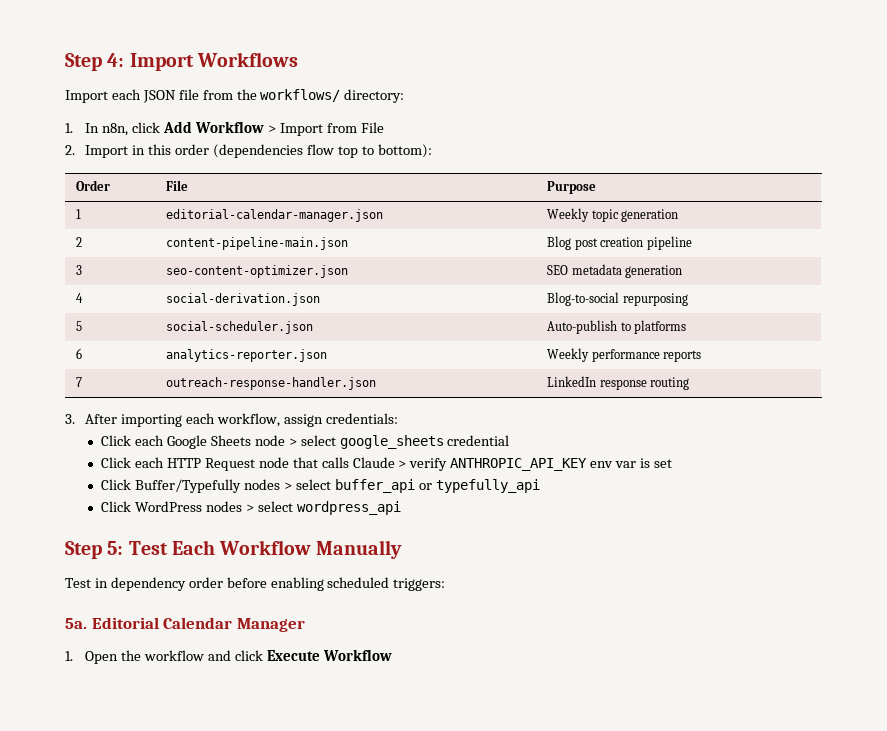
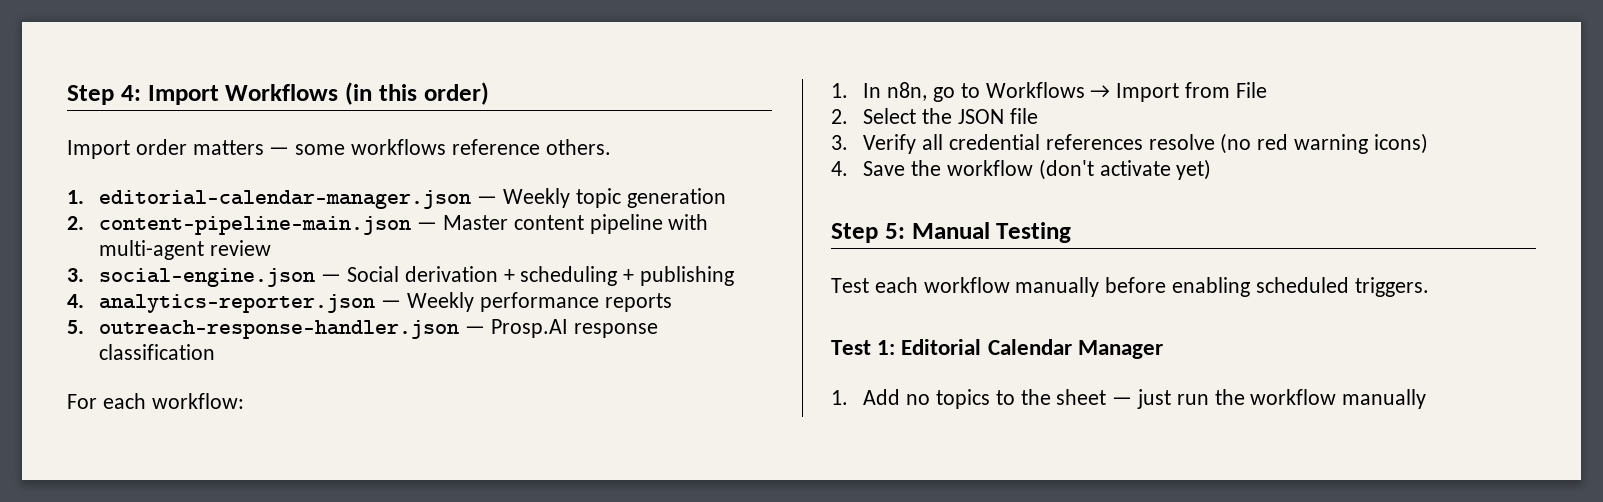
[65,89,405,103] // Import each JSON file from the workflows/ directory: -> [345,82,489,105] [67,139,611,159] [67,188,726,209] [67,214,709,235] [99,240,272,260] [67,266,734,287] [67,292,672,313] [67,319,658,339] [99,344,216,360] [67,393,244,409] (in this order) // Import order matters — some workflows reference others. // 1. editorial-calendar-manager.json — Weekly topic generation // 2. content-pipeline-main.json — Master content pipeline with multi-agent review // 3. social-engine.json — Social derivation + scheduling + publishing // 4. analytics-reporter.json — Weekly performance reports // 5. outreach-response-handler.json — Prosp.AI response classification // For each workflow:
[132,121,276,133] click Add Workflow > -> [932,82,1111,102] go to Workflows →
[85,144,432,158] [76,180,111,191] [166,180,189,191] [547,181,597,194] [76,209,82,219] [166,209,384,222] [547,208,679,222] [76,237,83,247] [166,237,349,250] [547,236,692,250] [76,265,83,275] [166,265,349,278] [547,264,683,278] [76,293,84,303] [166,293,321,306] [547,292,688,306] [76,321,83,331] [166,321,314,334] [547,320,687,334] [76,348,83,359] [166,349,328,362] [547,348,702,362] [76,377,83,387] [166,377,377,390] [547,376,690,390] [65,413,398,427] [101,435,510,449] [101,457,672,471] [101,479,540,493] [101,501,401,515] [65,540,403,559] [65,577,446,591] [65,617,305,632] [65,649,392,664] Import in this order (dependencies flow top to bottom): // Order | File | Purpose // 1 | editorial-calendar-manager.json | Weekly topic generation // 2 | content-pipeline-main.json | Blog post creation pipeline // 3 | seo-content-optimizer.json | SEO metadata generation // 4 | social-derivation.json | Blog-to-social repurposing // 5 | social-scheduler.json | Auto-publish to platforms // 6 | analytics-reporter.json | Weekly performance reports // 7 | outreach-response-handler.json | LinkedIn response routing // 3. After importing each workflow, assign credentials: // Click each Google Sheets node > select google_sheets credential // Click each HTTP Request node that calls Claude > verify ANTHROPIC_API_KEY env var is set // Click Buffer/Typefully nodes > select buffer_api or typefully_api // Click WordPress nodes > select wordpress_api // Step 5: Test Each Workflow Manually // Test in dependency order before enabling scheduled triggers: // 5a. Editorial Calendar Manager // 1. Open the workflow and click Execute Workflow -> [863,108,1038,124] [831,133,1428,154] [831,159,1212,180] [831,222,1072,243] [831,277,1429,297] [831,339,1163,359] [831,389,1427,409] Select the JSON file // 3. Verify all credential references resolve (no red warning icons) // 4. Save the workflow (don't activate yet) // Step 5: Manual Testing // Test each workflow manually before enabling scheduled triggers. // Test 1: Editorial Calendar Manager // 1. Add no topics to the sheet — just run the workflow manually

